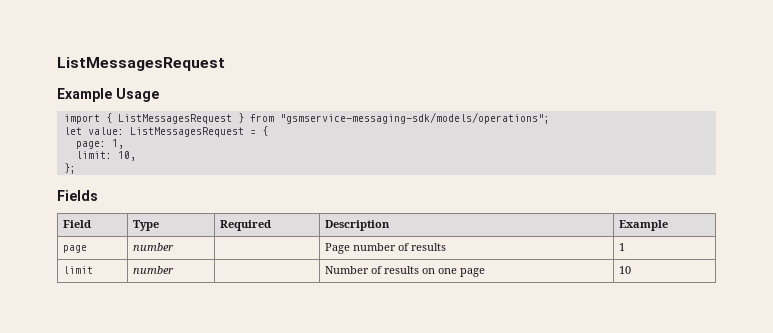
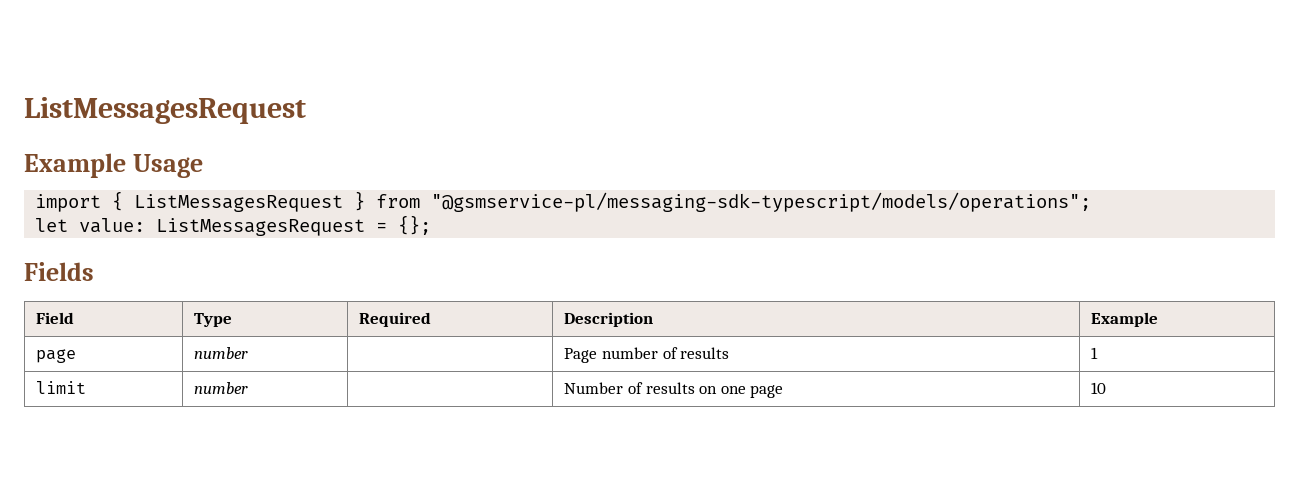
[279,112,550,124] "gsmservice-messaging-sdk/models/operations"; -> [431,192,1092,212] "@gsmservice-pl/messaging-sdk-typescript/models/operations";
[261,126,268,136] [75,139,124,149] [75,151,136,161] [63,163,76,174] { // page: 1, // limit: 10, // }; -> [398,215,432,235] {};

